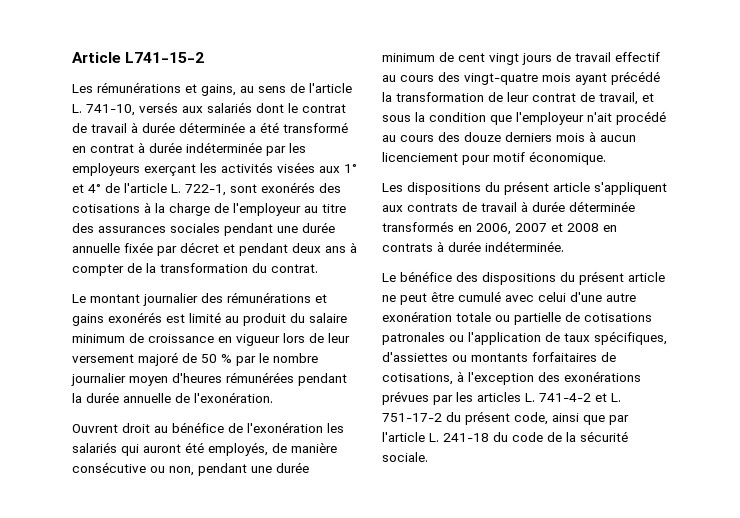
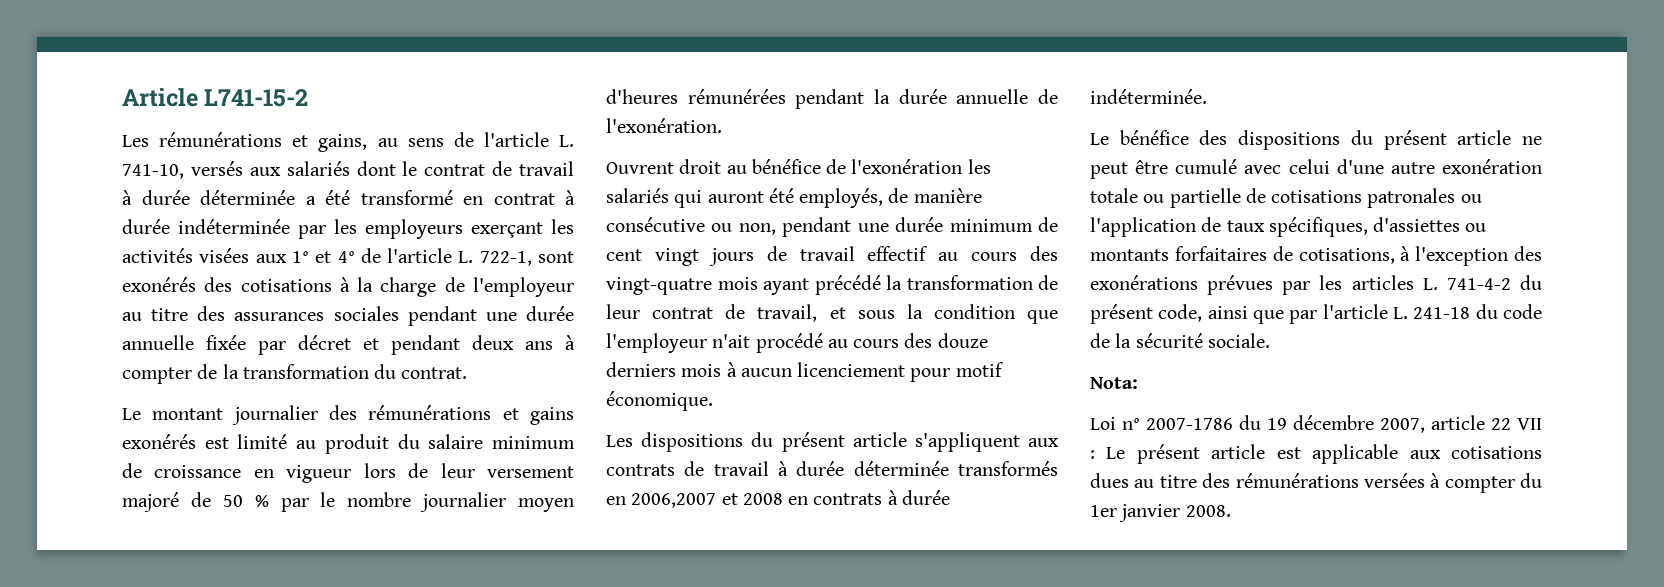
[476,223,547,235] 2006, 2007 -> [631,493,717,508] 2006,2007
[595,393,621,402] [382,413,442,422] et L. 751-17-2 -> (1511, 284) none
(428, 457) none -> [1090,377,1138,389] [1090,415,1542,433] [1090,444,1542,464] [1090,473,1542,493] [1090,504,1231,522] // Nota: // Loi n° 2007-1786 du 19 décembre 2007, article 22 VII : Le présent article est applicable aux cotisations dues au titre des rémunérations versées à compter du 1er janvier 2008.

